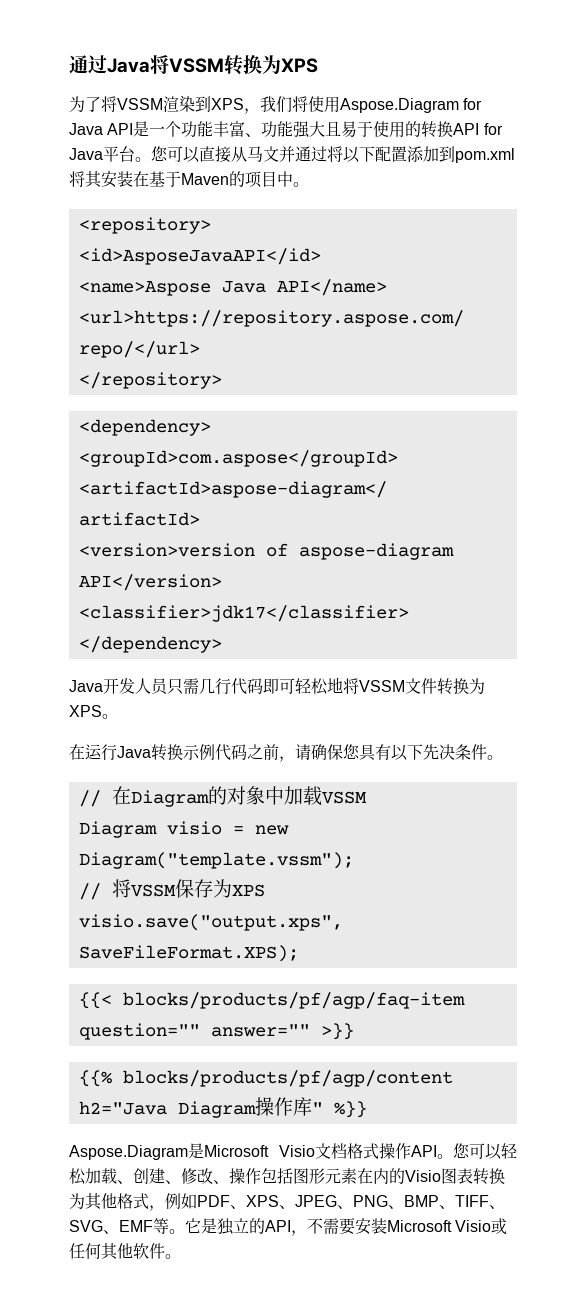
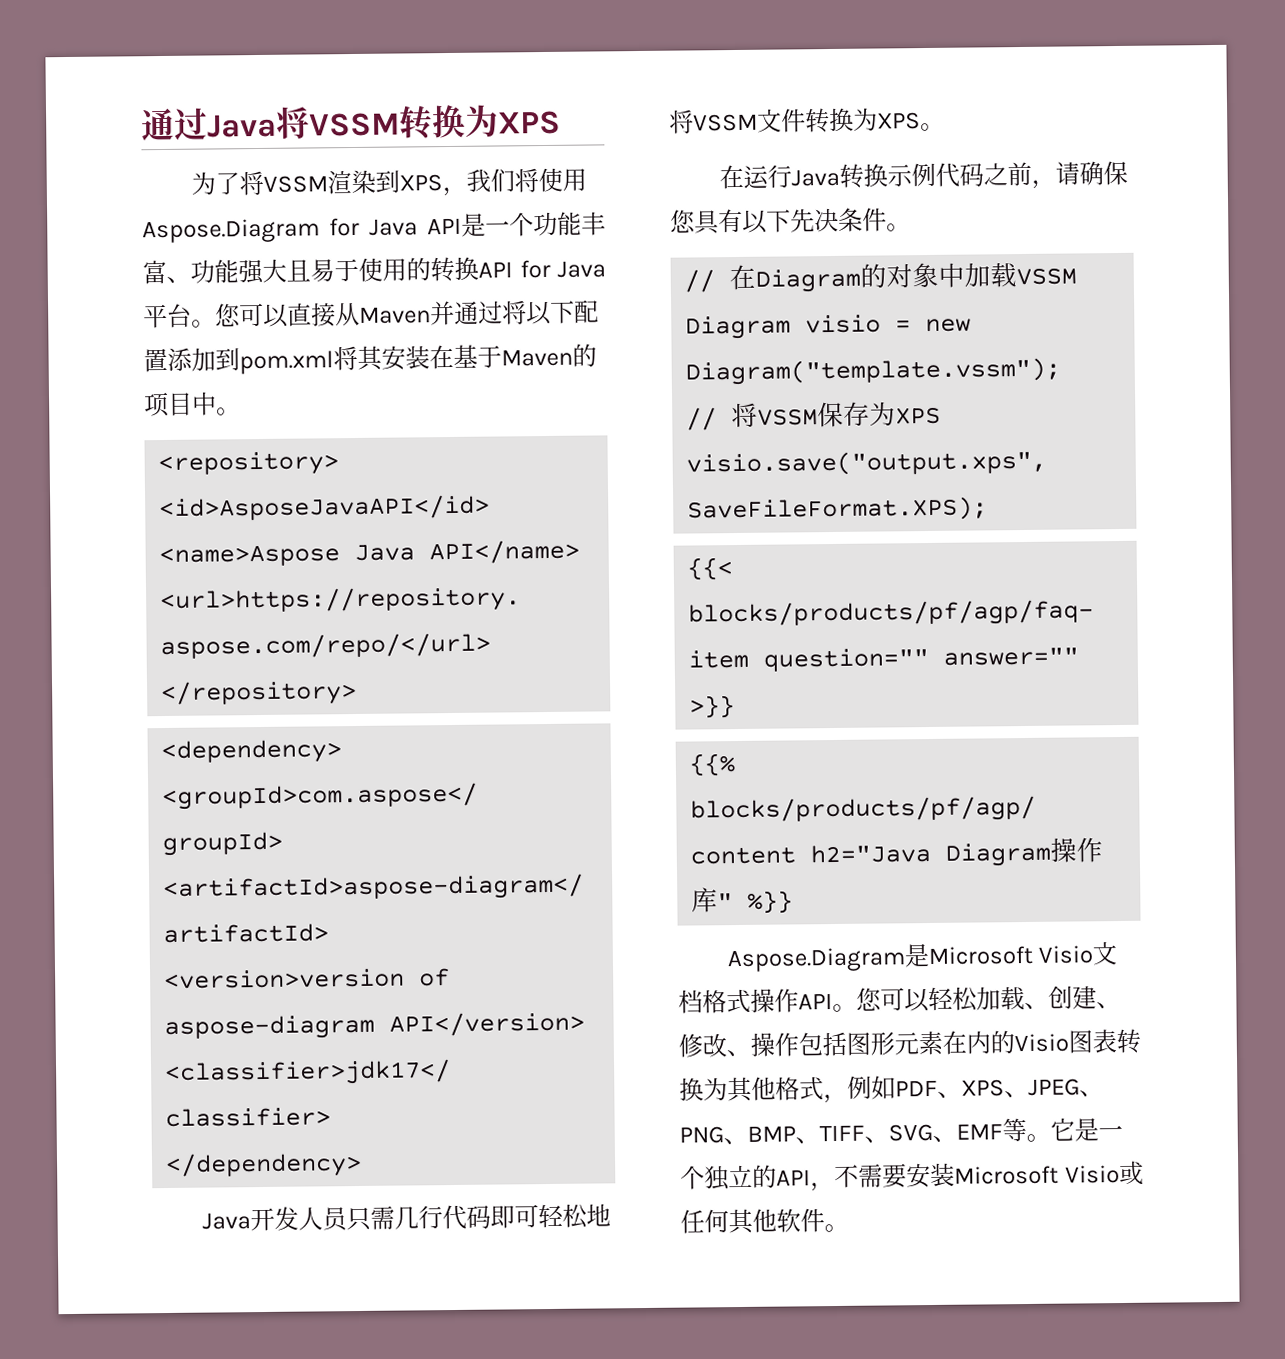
[247,146,279,162] 马文 -> [359,306,431,324] Maven
(217, 1226) none -> [1098,1124,1123,1139] [680,1165,705,1190] 一个

